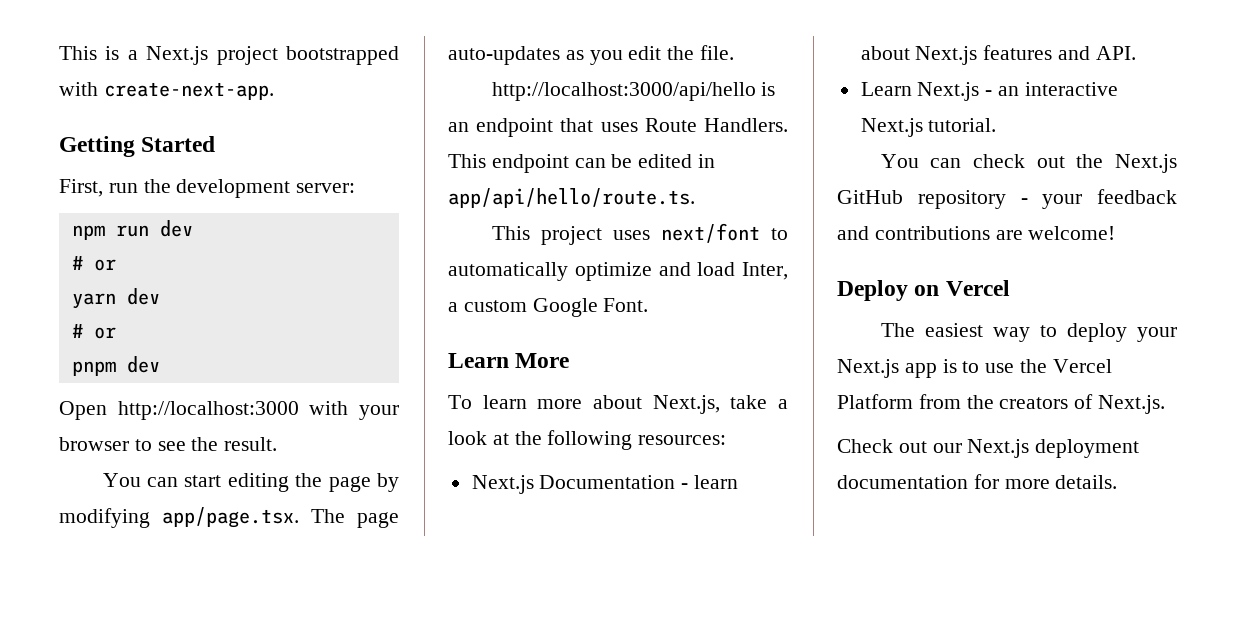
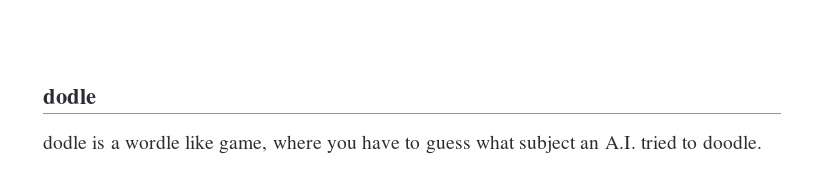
[59,46,399,65] [59,82,274,100] [59,136,216,157] [59,179,356,198] [71,220,193,240] [71,256,116,271] [71,288,160,309] [71,324,116,339] [71,356,160,376] [59,401,399,420] [59,437,278,451] [102,473,400,492] [59,507,399,528] [448,45,735,65] [491,82,776,101] [448,118,788,137] [448,154,716,173] [448,188,695,208] [491,223,788,245] [448,262,788,281] [448,298,649,317] [448,353,570,368] [448,395,788,414] [448,430,727,450] [471,475,739,494] [860,45,1136,65] [860,82,1118,101] [860,118,997,137] [880,154,1177,173] [837,189,1177,209] [837,226,1116,240] [837,280,1010,301] [880,323,1177,342] [837,359,1112,378] [837,394,1166,414] [837,439,1140,458] [837,474,1118,489] This is a Next.js project bootstrapped with create-next-app. // Getting Started // First, run the development server: // npm run dev // # or // yarn dev // # or // pnpm dev // Open http://localhost:3000 with your browser to see the result. // You can start editing the page by modifying app/page.tsx. The page auto-updates as you edit the file. // http://localhost:3000/api/hello is an endpoint that uses Route Handlers. This endpoint can be edited in app/api/hello/route.ts. // This project uses next/font to automatically optimize and load Inter, a custom Google Font. // Learn More // To learn more about Next.js, take a look at the following resources: // Next.js Documentation - learn about Next.js features and API. // Learn Next.js - an interactive Next.js tutorial. // You can check out the Next.js GitHub repository - your feedback and contributions are welcome! // Deploy on Vercel // The easiest way to deploy your Next.js app is to use the Vercel Platform from the creators of Next.js. // Check out our Next.js deployment documentation for more details. -> [43,89,96,104] [43,135,762,154] dodle // dodle is a wordle like game, where you have to guess what subject an A.I. tried to doodle.

